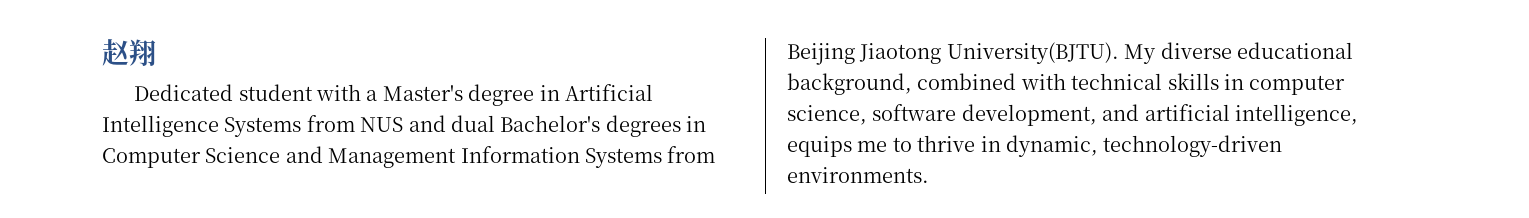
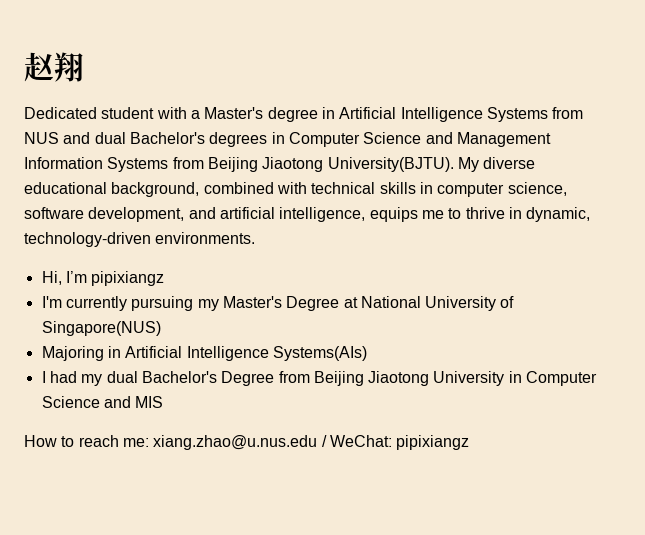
(929, 175) none -> [41,271,165,286] [41,296,515,311] [41,321,161,336] [41,346,367,361] [41,371,598,386] [41,396,164,408] [24,435,470,450] // Hi, I’m pipixiangz // I'm currently pursuing my Master's Degree at National University of Singapore(NUS) // Majoring in Artificial Intelligence Systems(AIs) // I had my dual Bachelor's Degree from Beijing Jiaotong University in Computer Science and MIS // How to reach me: xiang.zhao@u.nus.edu / WeChat: pipixiangz

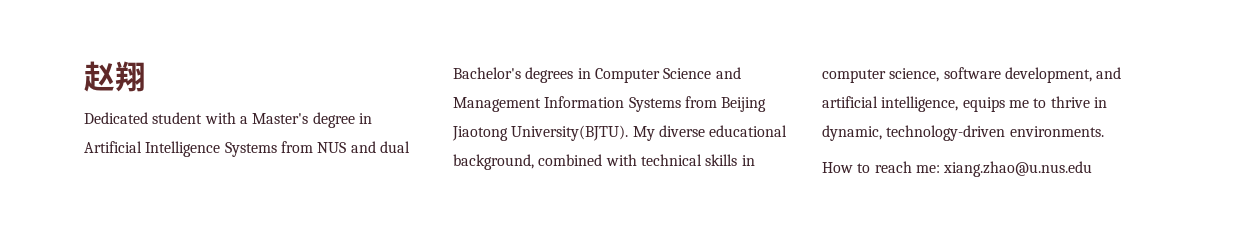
[41,271,165,286] [41,296,515,311] [41,321,161,336] [41,346,367,361] [41,371,598,386] [41,396,164,408] // Hi, I’m pipixiangz // I'm currently pursuing my Master's Degree at National University of Singapore(NUS) // Majoring in Artificial Intelligence Systems(AIs) // I had my dual Bachelor's Degree from Beijing Jiaotong University in Computer Science and MIS -> (1104, 131) none
[321,435,470,450] / WeChat: pipixiangz -> (1093, 169) none

